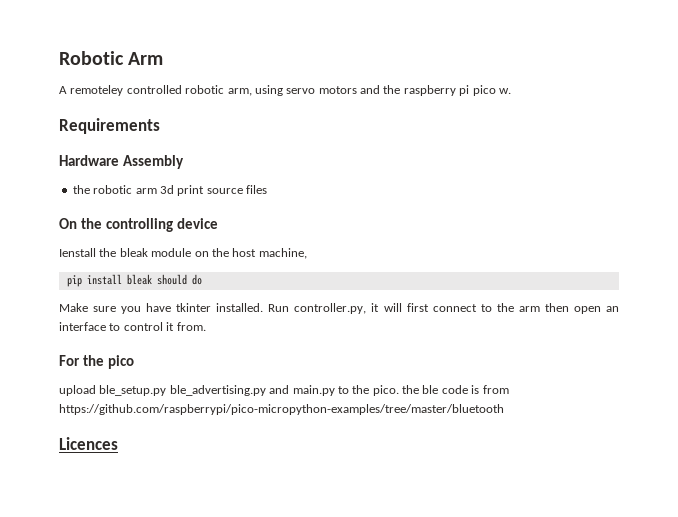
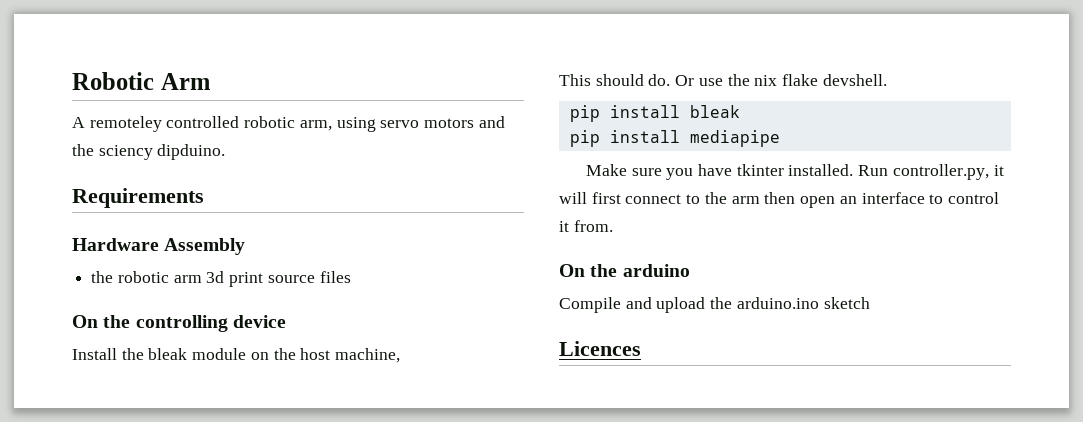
[403,85,511,96] raspberry pi pico w. -> [98,144,226,160] sciency dipduino.
[59,248,96,257] Ienstall -> [72,348,117,360] Install
(307, 253) none -> [559,74,887,86] // This should do. Or use the nix flake devshell.
[156,274,202,285] should do -> [569,130,780,147] // pip install mediapipe
[59,355,134,369] [59,385,509,396] [59,404,504,415] For the pico // upload ble_setup.py ble_advertising.py and main.py to the pico. the ble code is from https://github.com/raspberrypi/pico-micropython-examples/tree/master/bluetooth -> [559,264,690,277] [559,297,870,313] On the arduino // Compile and upload the arduino.ino sketch

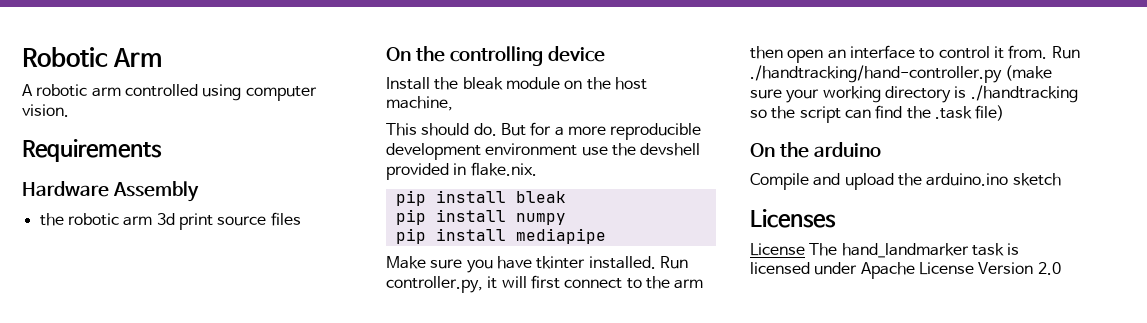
[89,116,505,132] [72,144,226,160] remoteley controlled robotic arm, using servo motors and the sciency dipduino. -> [36,84,317,101] [22,104,69,117] robotic arm controlled using computer vision.
[675,74,887,86] Or use the nix flake devshell. -> [500,122,702,140] [386,143,701,160] [386,162,537,180] But for a more reproducible development environment use the devshell provided in flake.nix.
(740, 111) none -> [395,209,566,225] // pip install numpy
(613, 226) none -> [1051,46,1080,59] [750,65,1053,83] [750,85,1078,103] [750,105,1005,123] Run ./handtracking/hand-controller.py (make sure your working directory is ./handtracking so the script can find the .task file)
[559,341,641,356] Licences -> [750,209,836,228] [750,243,1020,258] [750,262,1061,279] Licenses // License The hand_landmarker task is licensed under Apache License Version 2.0

